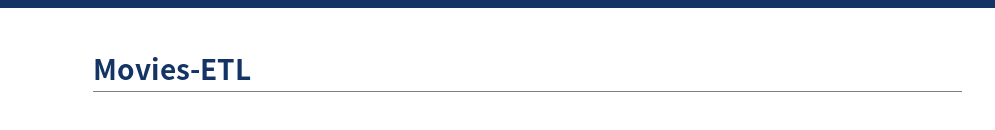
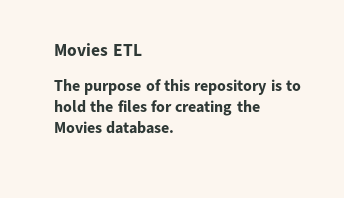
[93,57,251,80] Movies-ETL -> [54,43,142,56] [54,79,301,95] [54,100,260,116] [54,121,175,134] Movies ETL // The purpose of this repository is to hold the files for creating the Movies database.

